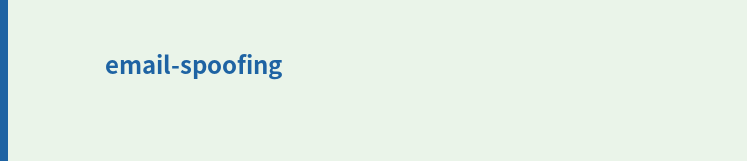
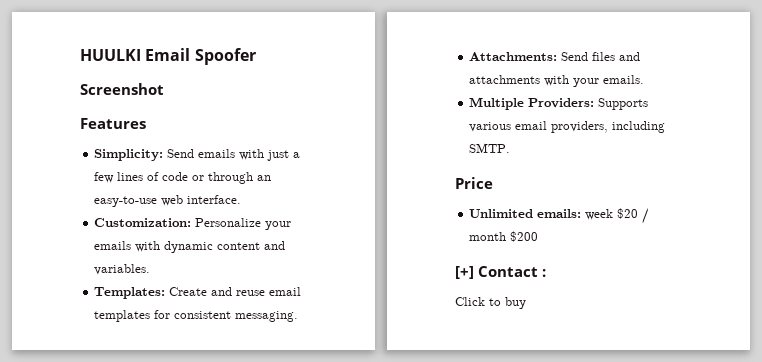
[105,54,282,80] email-spoofing -> [80,48,256,65] [80,83,164,95] [80,118,146,129] [94,149,301,161] [94,172,272,184] [94,195,242,207] [94,218,292,230] [94,241,286,253] [94,264,151,275] [94,287,302,299] [94,310,299,322] [469,52,641,61] [469,75,645,87] [469,97,649,110] [469,121,666,133] [469,143,511,153] [455,177,493,189] [469,208,650,224] [469,231,539,242] [455,266,546,279] [455,297,526,309] HUULKI Email Spoofer // Screenshot // Features // Simplicity: Send emails with just a few lines of code or through an easy-to-use web interface. // Customization: Personalize your emails with dynamic content and variables. // Templates: Create and reuse email templates for consistent messaging. // Attachments: Send files and attachments with your emails. // Multiple Providers: Supports various email providers, including SMTP. // Price // Unlimited emails: week $20 / month $200 // [+] Contact : // Click to buy

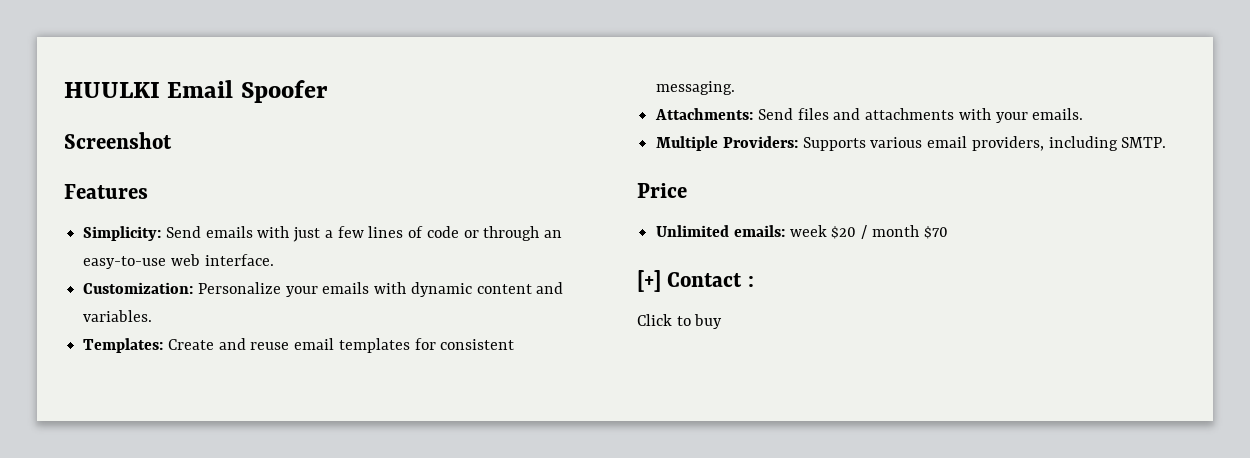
[510,231,539,242] $200 -> [923,226,948,239] $70

